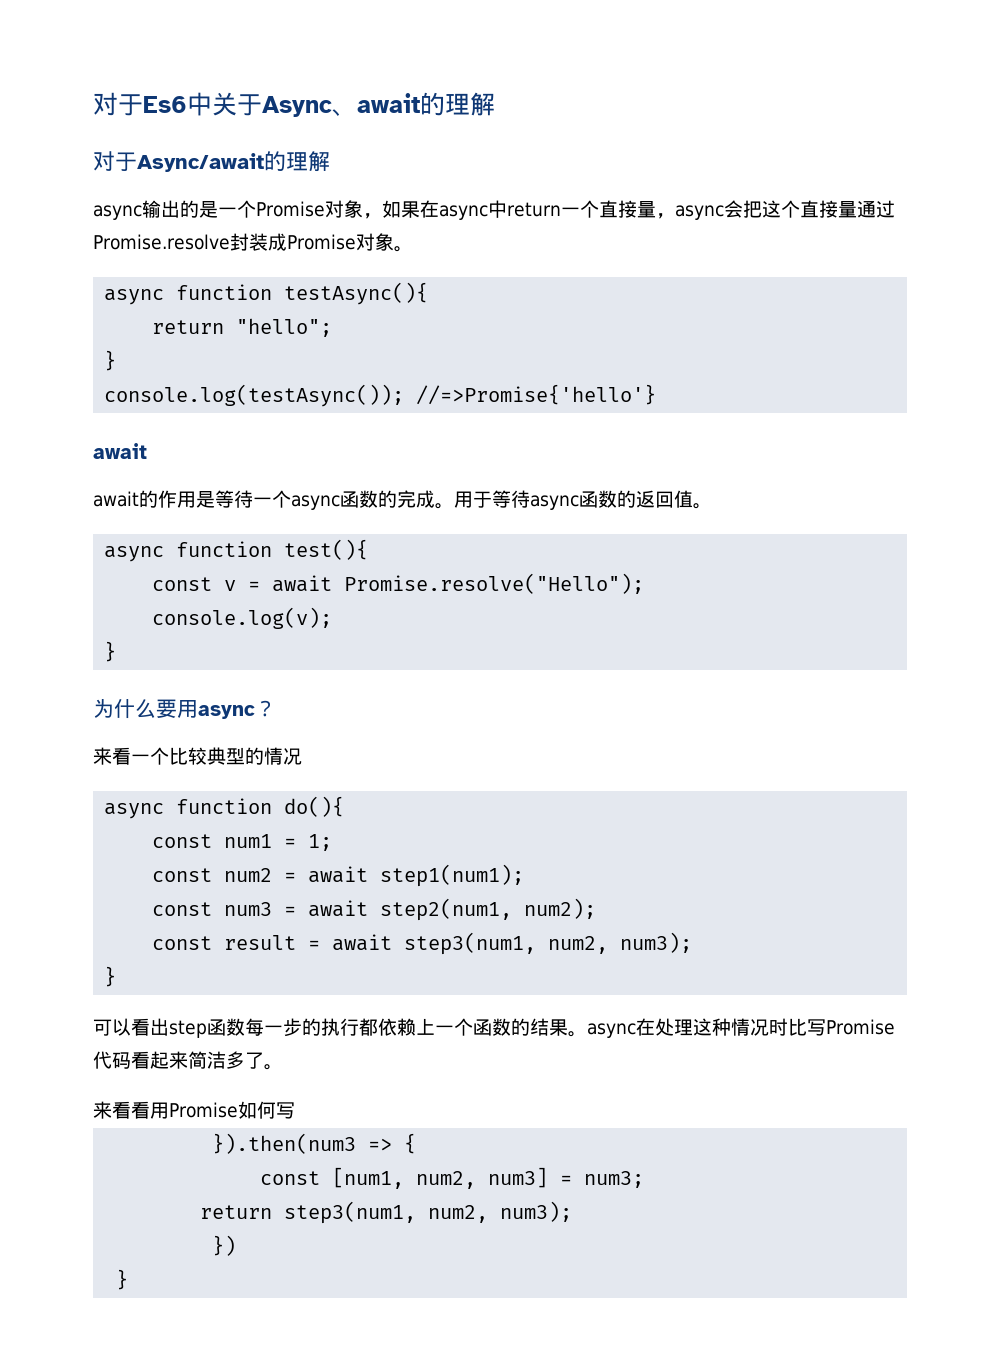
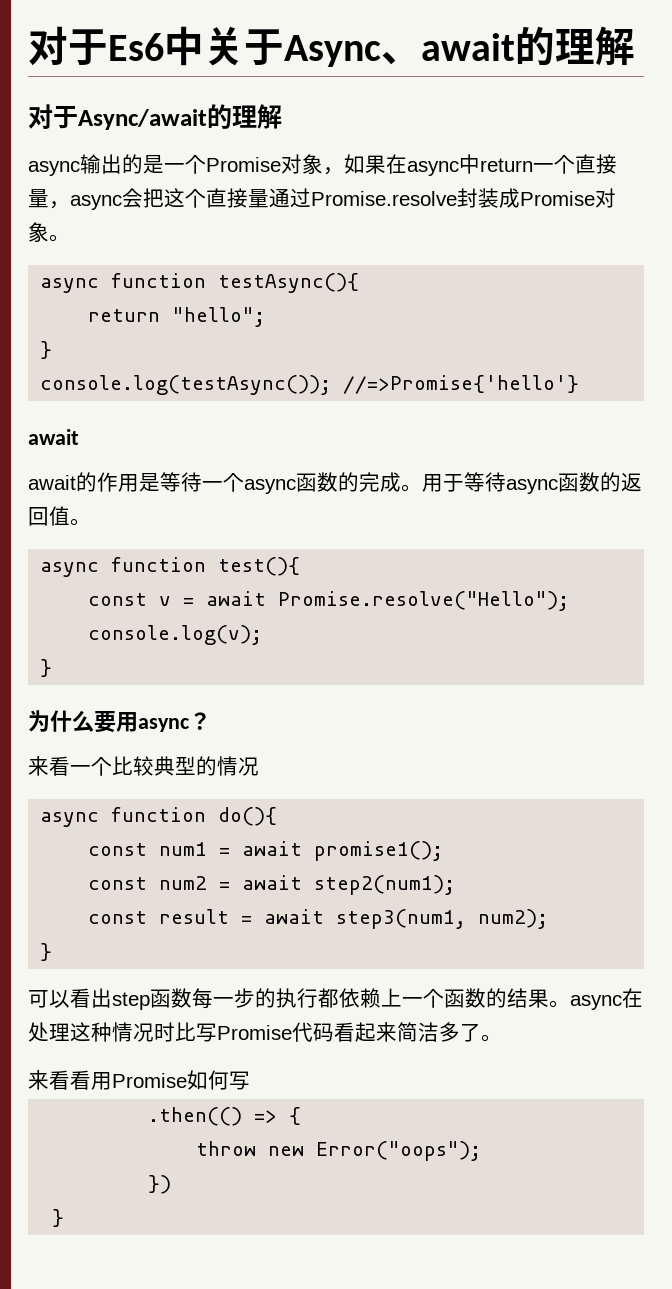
[308,834,333,851] 1; -> [242,841,444,861] await promise1();
[380,864,525,887] [152,898,597,921] step1(num1); // const num3 = await step2(num1, num2); -> [314,875,456,895] step2(num1);
[548,932,693,954] num2, num3); -> [478,909,549,929] num2);
[212,1133,357,1154] }).then(num3 -> [148,1107,243,1126] .then(()
[260,1167,645,1189] [200,1201,573,1224] const [num1, num2, num3] = num3; // return step3(num1, num2, num3); -> [196,1141,482,1161] throw new Error("oops");

